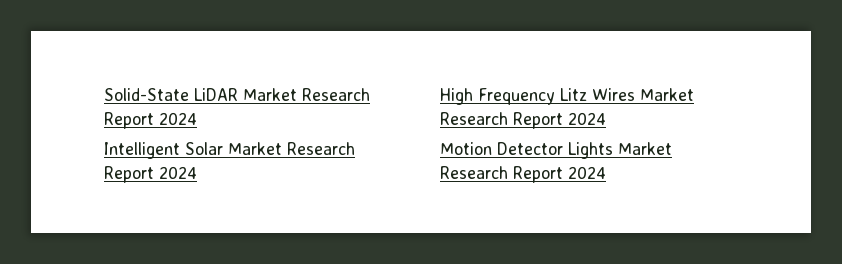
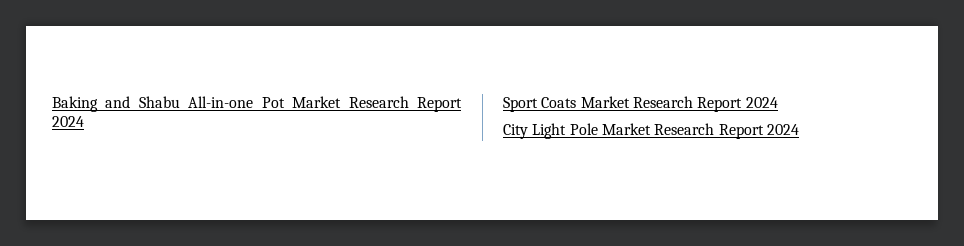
[104,88,370,101] [104,112,197,129] [104,142,355,159] [104,166,197,183] [440,88,694,105] [440,112,606,129] [440,142,672,159] [440,166,606,183] Solid-State LiDAR Market Research Report 2024 // Intelligent Solar Market Research Report 2024 // High Frequency Litz Wires Market Research Report 2024 // Motion Detector Lights Market Research Report 2024 -> [52,96,462,112] [52,116,84,127] [503,96,778,112] [503,123,799,139] Baking and Shabu All-in-one Pot Market Research Report 2024 // Sport Coats Market Research Report 2024 // City Light Pole Market Research Report 2024

